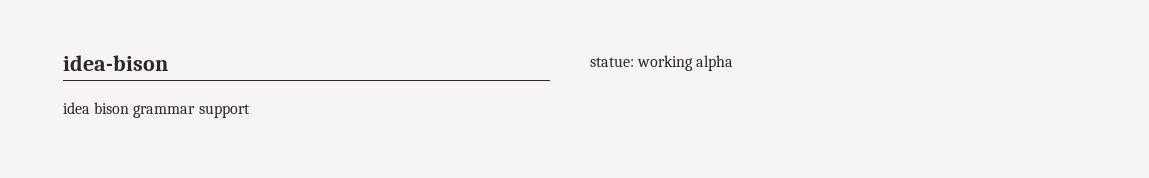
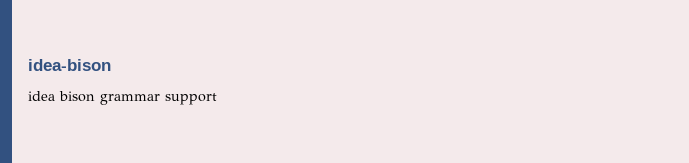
[590,55,734,71] // statue: working alpha -> (217, 99) none

